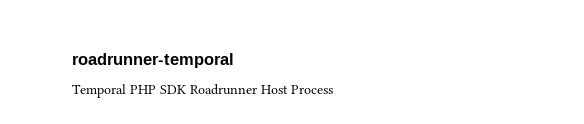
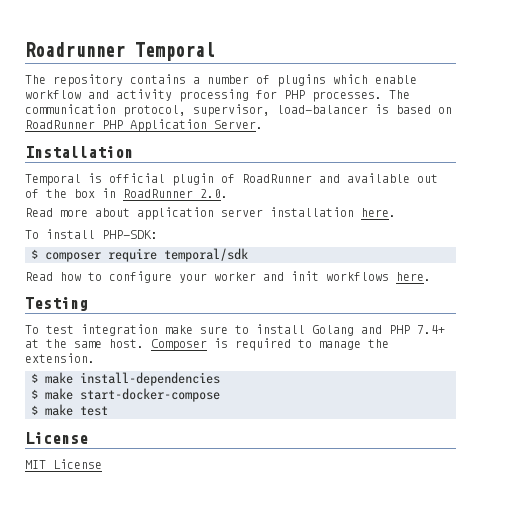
[72,53,234,68] [72,84,333,98] roadrunner-temporal // Temporal PHP SDK Roadrunner Host Process -> [25,42,215,61] [25,74,417,87] [25,89,410,102] [25,104,452,117] [25,119,263,132] [25,146,133,158] [25,173,438,186] [25,188,228,198] [25,207,396,220] [25,229,158,239] [31,248,248,262] [25,271,431,283] [25,297,88,311] [25,324,445,336] [25,338,389,351] [25,353,95,363] [31,372,220,386] [31,388,220,402] [31,404,108,416] [25,432,88,444] [25,459,102,469] Roadrunner Temporal // The repository contains a number of plugins which enable workflow and activity processing for PHP processes. The communication protocol, supervisor, load-balancer is based on RoadRunner PHP Application Server. // Installation // Temporal is official plugin of RoadRunner and available out of the box in RoadRunner 2.0. // Read more about application server installation here. // To install PHP-SDK: // $ composer require temporal/sdk // Read how to configure your worker and init workflows here. // Testing // To test integration make sure to install Golang and PHP 7.4+ at the same host. Composer is required to manage the extension. // $ make install-dependencies // $ make start-docker-compose // $ make test // License // MIT License

